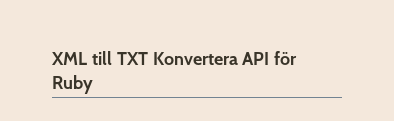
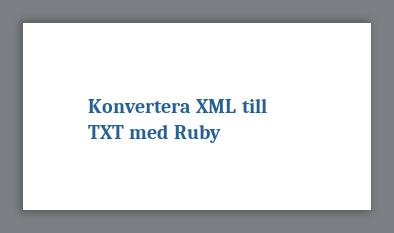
(51, 58) none -> [88,99,191,113] Konvertera
[152,51,298,65] Konvertera API för -> [129,124,169,139] med

